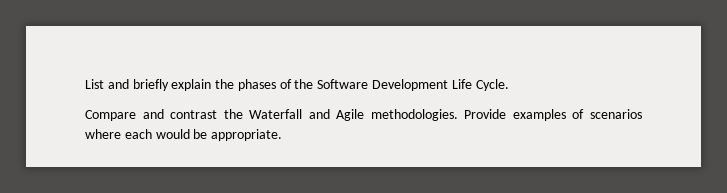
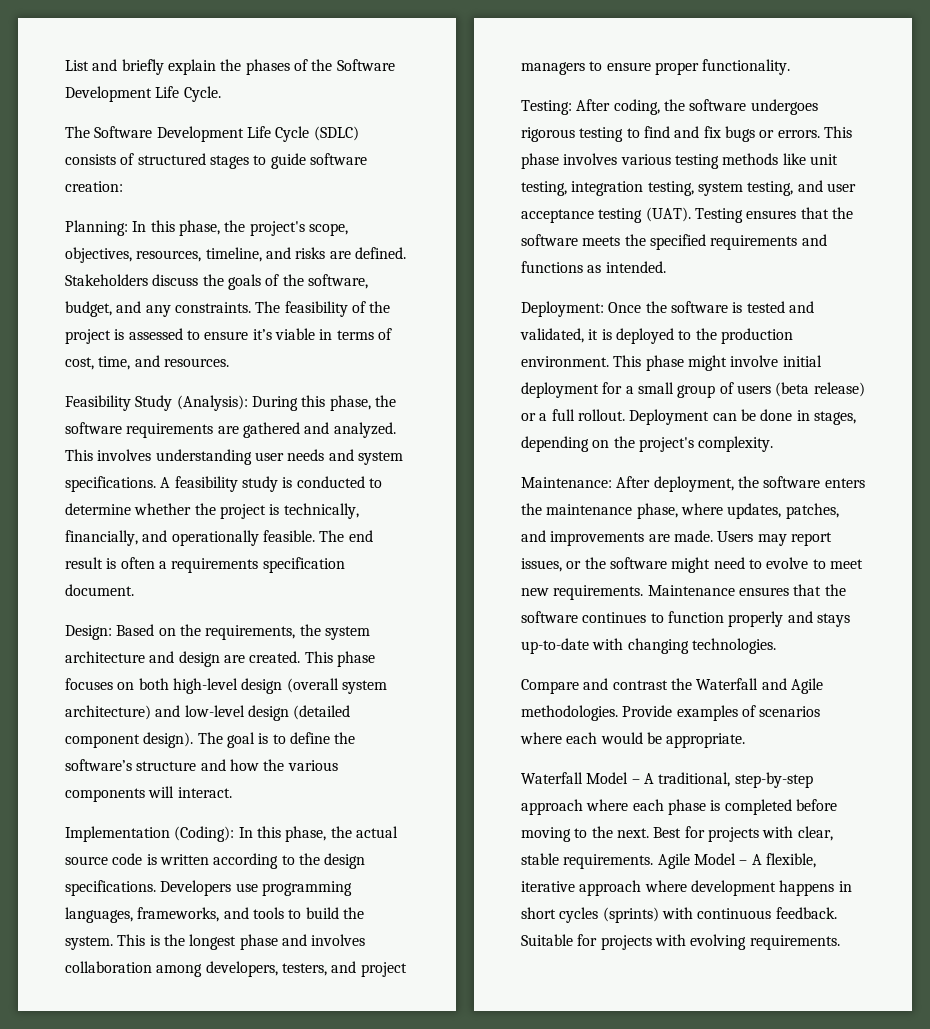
(509, 85) none -> [65,126,359,142] [65,153,367,169] [65,181,123,192] [65,220,348,236] [65,247,406,263] [65,274,368,290] [65,301,391,317] [65,328,392,344] [65,355,229,370] [65,395,396,411] [65,422,396,438] [65,449,403,465] [65,476,382,492] [65,503,359,519] [65,530,373,546] [65,557,345,573] [65,584,134,596] [65,624,370,640] [65,651,375,667] [65,678,387,694] [65,705,351,721] [65,732,356,748] [65,759,338,771] [65,786,232,802] [65,826,398,842] [65,853,366,869] [65,880,352,896] [65,907,364,923] [65,934,366,950] [65,961,407,977] [521,59,791,75] [521,99,818,115] [521,126,852,142] [521,153,838,169] [521,180,856,196] [521,207,853,223] [521,234,827,250] [521,261,666,273] [521,301,814,317] [520,328,793,344] [521,355,822,371] [521,382,865,398] [521,409,856,425] [521,436,774,452] [521,476,865,492] [521,503,839,519] [521,530,832,546] [521,557,863,573] [521,584,846,600] [521,611,850,627] [521,638,776,654] // The Software Development Life Cycle (SDLC) consists of structured stages to guide software creation: // Planning: In this phase, the project's scope, objectives, resources, timeline, and risks are defined. Stakeholders discuss the goals of the software, budget, and any constraints. The feasibility of the project is assessed to ensure it’s viable in terms of cost, time, and resources. // Feasibility Study (Analysis): During this phase, the software requirements are gathered and analyzed. This involves understanding user needs and system specifications. A feasibility study is conducted to determine whether the project is technically, financially, and operationally feasible. The end result is often a requirements specification document. // Design: Based on the requirements, the system architecture and design are created. This phase focuses on both high-level design (overall system architecture) and low-level design (detailed component design). The goal is to define the software’s structure and how the various components will interact. // Implementation (Coding): In this phase, the actual source code is written according to the design specifications. Developers use programming languages, frameworks, and tools to build the system. This is the longest phase and involves collaboration among developers, testers, and project managers to ensure proper functionality. // Testing: After coding, the software undergoes rigorous testing to find and fix bugs or errors. This phase involves various testing methods like unit testing, integration testing, system testing, and user acceptance testing (UAT). Testing ensures that the software meets the specified requirements and functions as intended. // Deployment: Once the software is tested and validated, it is deployed to the production environment. This phase might involve initial deployment for a small group of users (beta release) or a full rollout. Deployment can be done in stages, depending on the project's complexity. // Maintenance: After deployment, the software enters the maintenance phase, where updates, patches, and improvements are made. Users may report issues, or the software might need to evolve to meet new requirements. Maintenance ensures that the software continues to function properly and stays up-to-date with changing technologies.
(283, 135) none -> [521,772,813,788] [521,799,837,815] [521,826,833,842] [521,853,816,869] [521,880,852,896] [521,907,837,923] [521,934,840,950] // Waterfall Model – A traditional, step-by-step approach where each phase is completed before moving to the next. Best for projects with clear, stable requirements. Agile Model – A flexible, iterative approach where development happens in short cycles (sprints) with continuous feedback. Suitable for projects with evolving requirements.

